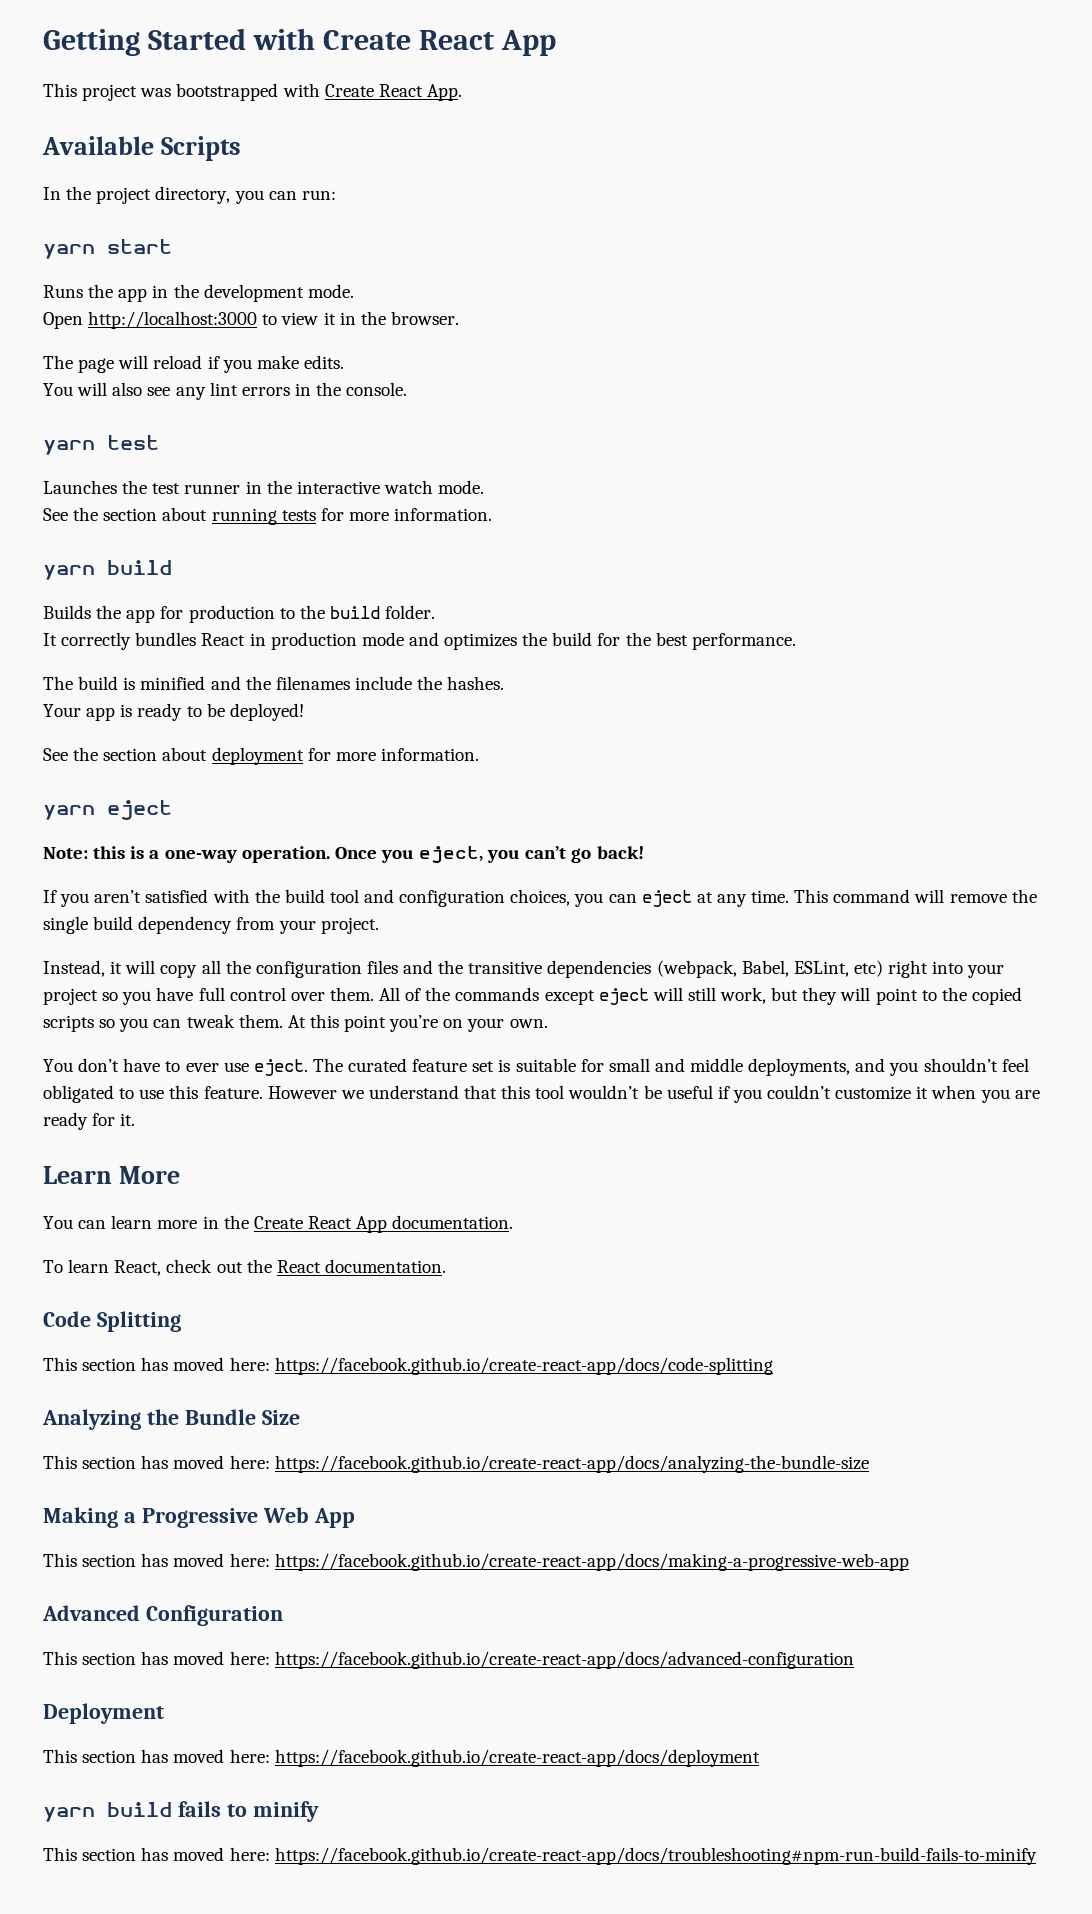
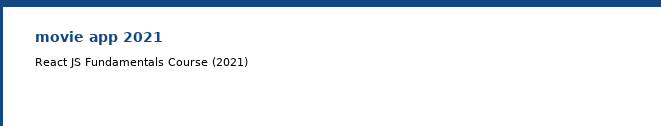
[43,28,556,56] [43,83,462,101] [42,136,241,161] [43,186,336,204] [43,239,172,259] [43,284,354,302] [43,311,459,329] [43,355,344,373] [43,382,408,400] [43,435,159,455] [43,480,485,494] [43,507,493,525] [43,560,172,580] [43,605,436,623] [43,632,796,650] [43,676,505,690] [43,703,304,721] [43,747,479,765] [43,800,172,820] [43,846,644,864] [43,889,1037,907] [43,916,379,934] [43,960,1005,978] [43,987,1022,1005] [43,1014,548,1032] [43,1058,1029,1076] [43,1085,1040,1103] [43,1112,136,1130] [43,1166,180,1184] [43,1215,514,1233] [43,1259,446,1276] [43,1311,181,1332] [43,1357,773,1375] [42,1409,300,1430] [43,1455,869,1473] [43,1507,355,1528] [43,1553,909,1571] [42,1605,283,1626] [43,1651,854,1669] [43,1703,164,1724] [43,1749,760,1767] [43,1801,319,1822] [43,1847,1037,1865] Getting Started with Create React App // This project was bootstrapped with Create React App. // Available Scripts // In the project directory, you can run: // yarn start // Runs the app in the development mode. // Open http://localhost:3000 to view it in the browser. // The page will reload if you make edits. // You will also see any lint errors in the console. // yarn test // Launches the test runner in the interactive watch mode. // See the section about running tests for more information. // yarn build // Builds the app for production to the build folder. // It correctly bundles React in production mode and optimizes the build for the best performance. // The build is minified and the filenames include the hashes. // Your app is ready to be deployed! // See the section about deployment for more information. // yarn eject // Note: this is a one-way operation. Once you eject, you can’t go back! // If you aren’t satisfied with the build tool and configuration choices, you can eject at any time. This command will remove the single build dependency from your project. // Instead, it will copy all the configuration files and the transitive dependencies (webpack, Babel, ESLint, etc) right into your project so you have full control over them. All of the commands except eject will still work, but they will point to the copied scripts so you can tweak them. At this point you’re on your own. // You don’t have to ever use eject. The curated feature set is suitable for small and middle deployments, and you shouldn’t feel obligated to use this feature. However we understand that this tool wouldn’t be useful if you couldn’t customize it when you are ready for it. // Learn More // You can learn more in the Create React App documentation. // To learn React, check out the React documentation. // Code Splitting // This section has moved here: https://facebook.github.io/create-react-app/docs/code-splitting // Analyzing the Bundle Size // This section has moved here: https://facebook.github.io/create-react-app/docs/analyzing-the-bundle-size // Making a Progressive Web App // This section has moved here: https://facebook.github.io/create-react-app/docs/making-a-progressive-web-app // Advanced Configuration // This section has moved here: https://facebook.github.io/create-react-app/docs/advanced-configuration // Deployment // This section has moved here: https://facebook.github.io/create-react-app/docs/deployment // yarn build fails to minify // This section has moved here: https://facebook.github.io/create-react-app/docs/troubleshooting#npm-run-build-fails-to-minify -> [35,31,163,45] [35,57,248,68] movie app 2021 // React JS Fundamentals Course (2021)

